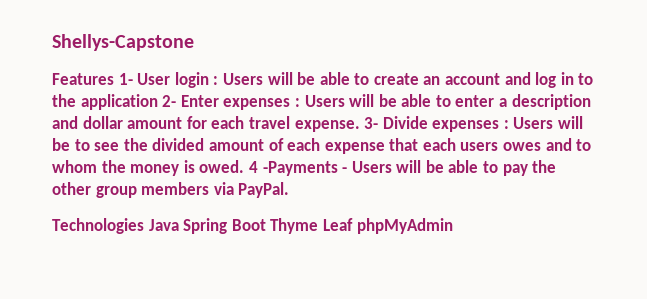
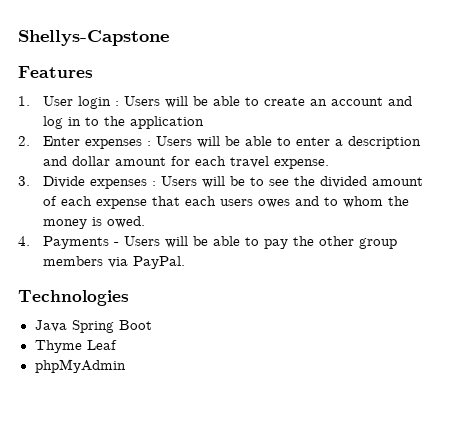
[118,73,133,85] 1- -> [18,96,30,106] // 1.
[162,95,177,107] 2- -> [18,136,30,146] // 2.
[364,117,379,129] 3- -> [18,176,30,186] // 3.
[248,161,338,176] 4 -Payments -> [18,236,110,249] // 4. Payments
(144, 226) none -> (129, 298) //
(266, 225) none -> (152, 325) //
(353, 224) none -> (117, 345) //

